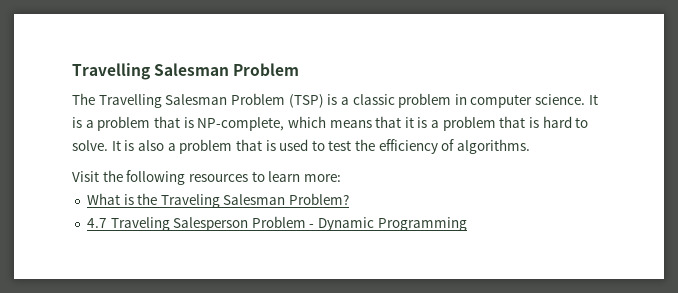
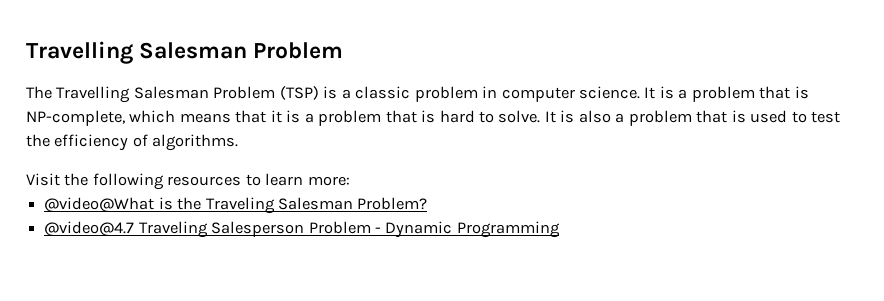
[86,193,120,205] What -> [44,197,155,212] @video@What
[86,218,107,228] 4.7 -> [44,221,135,236] @video@4.7

